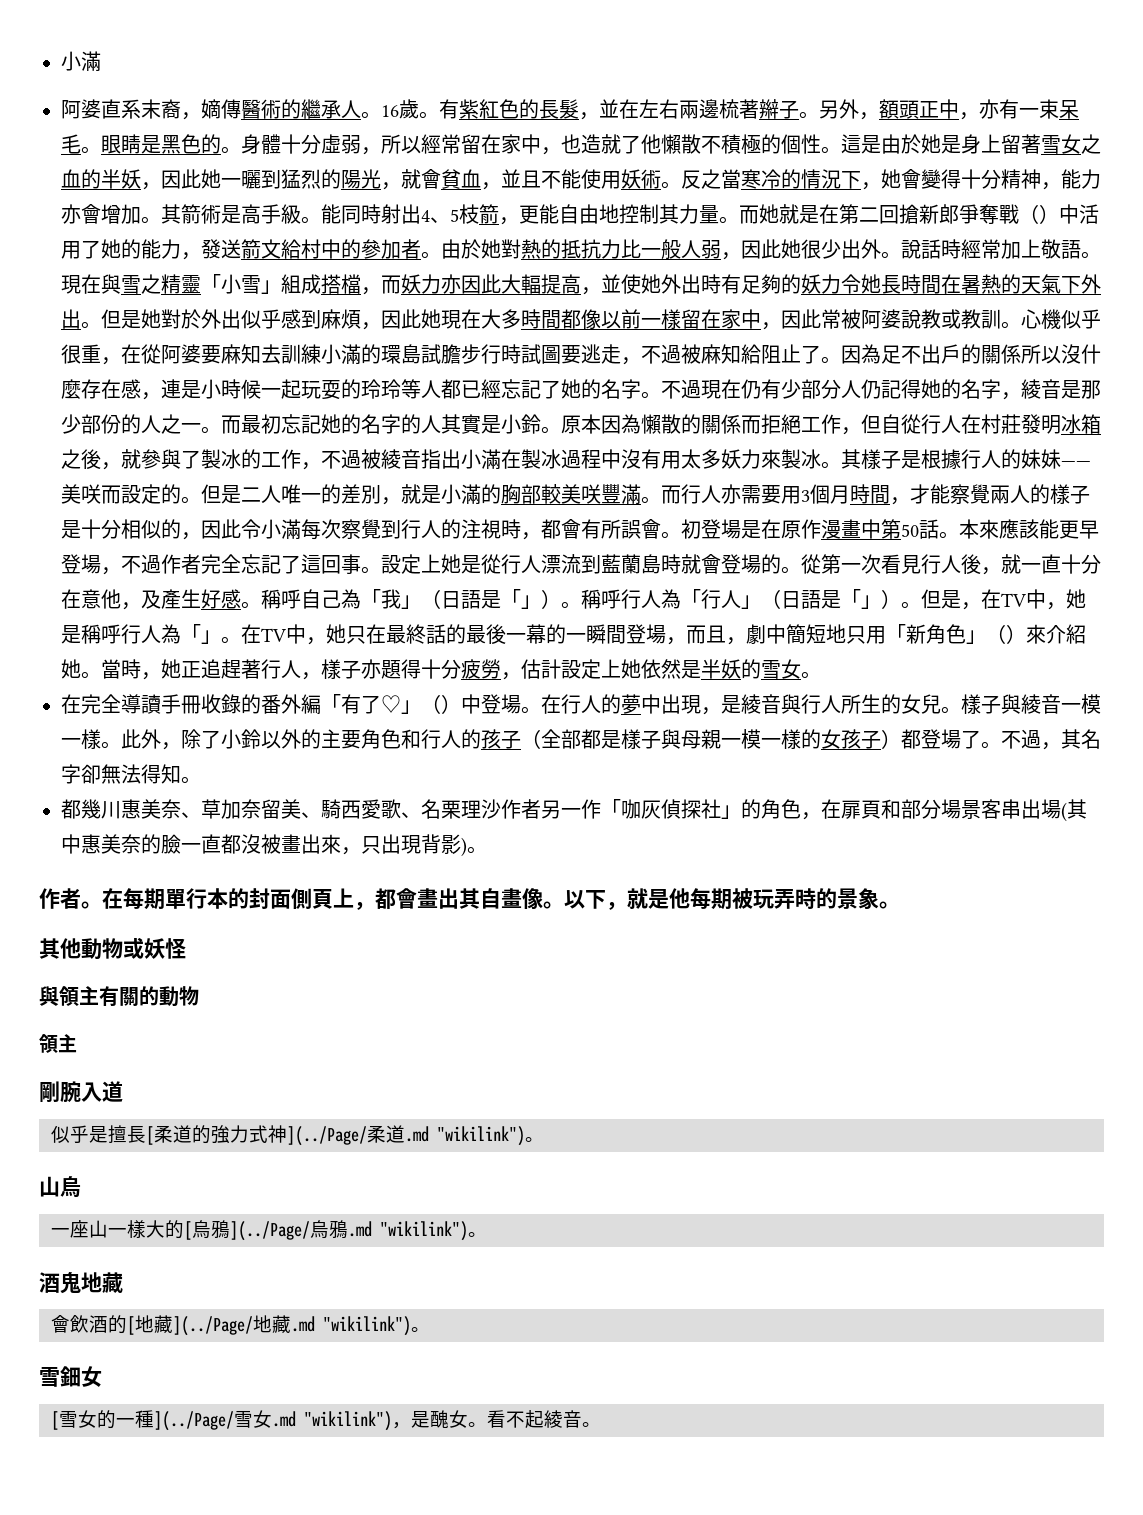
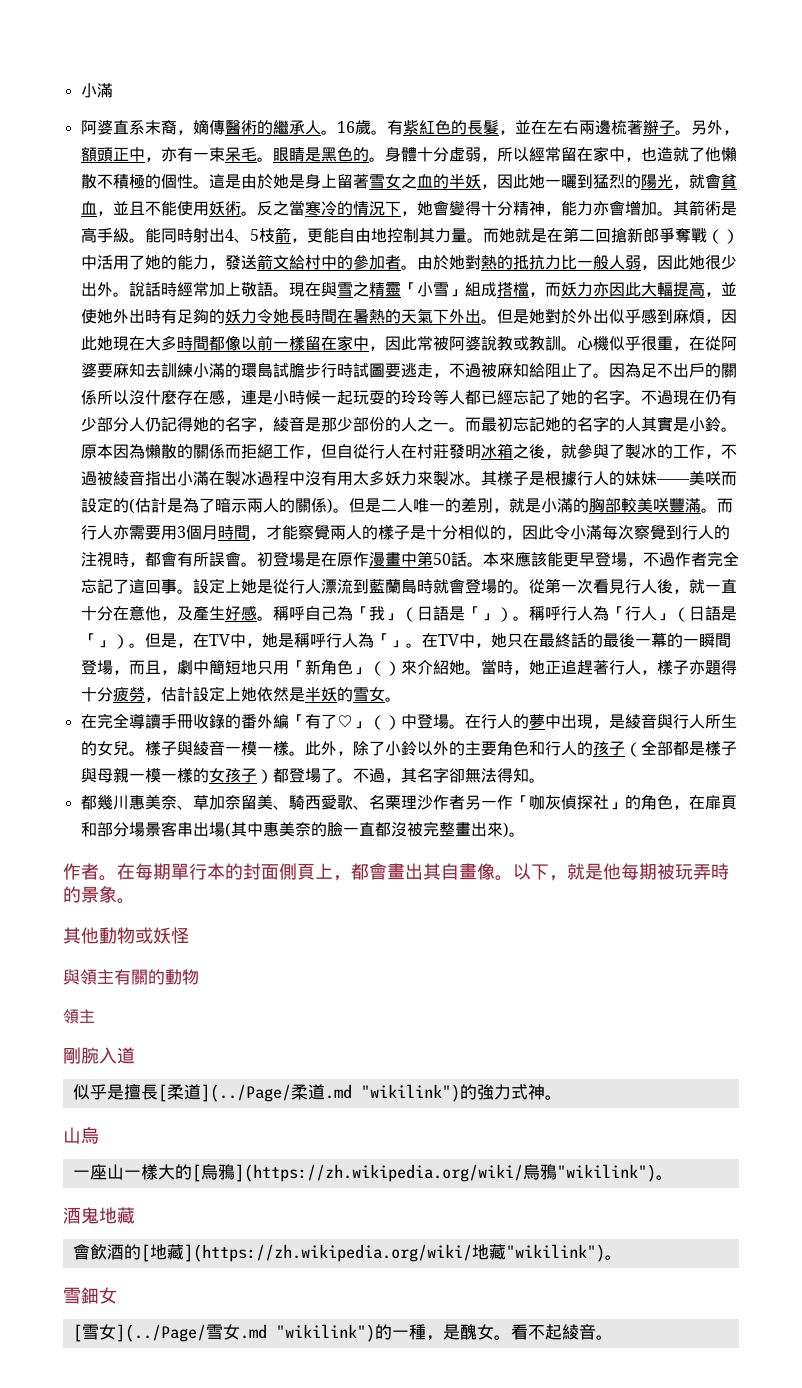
(181, 494) none -> [128,497,333,514] (估計是為了暗示兩人的關係)
[281,834,461,855] 畫出來，只出現背影 -> [422,821,503,837] 完整畫出來
[192,1125,525,1146] 的強力式神](../Page/柔道.md "wikilink") -> [200,1084,545,1102] ](../Page/柔道.md "wikilink")的強力式神
[230,1220,372,1241] ](../Page/烏鴉.md -> [234,1163,557,1182] ](https://zh.wikipedia.org/wiki/烏鴉
[173,1315,315,1336] ](../Page/地藏.md -> [183,1244,506,1262] ](https://zh.wikipedia.org/wiki/地藏
[97,1410,154,1429] 的一種 -> (116, 1332) none
(392, 1421) none -> [374,1324,426,1340] 的一種

